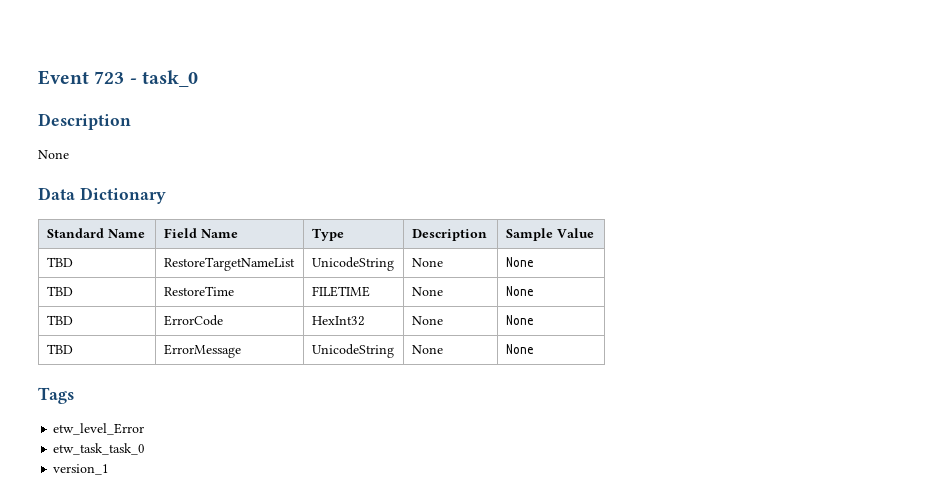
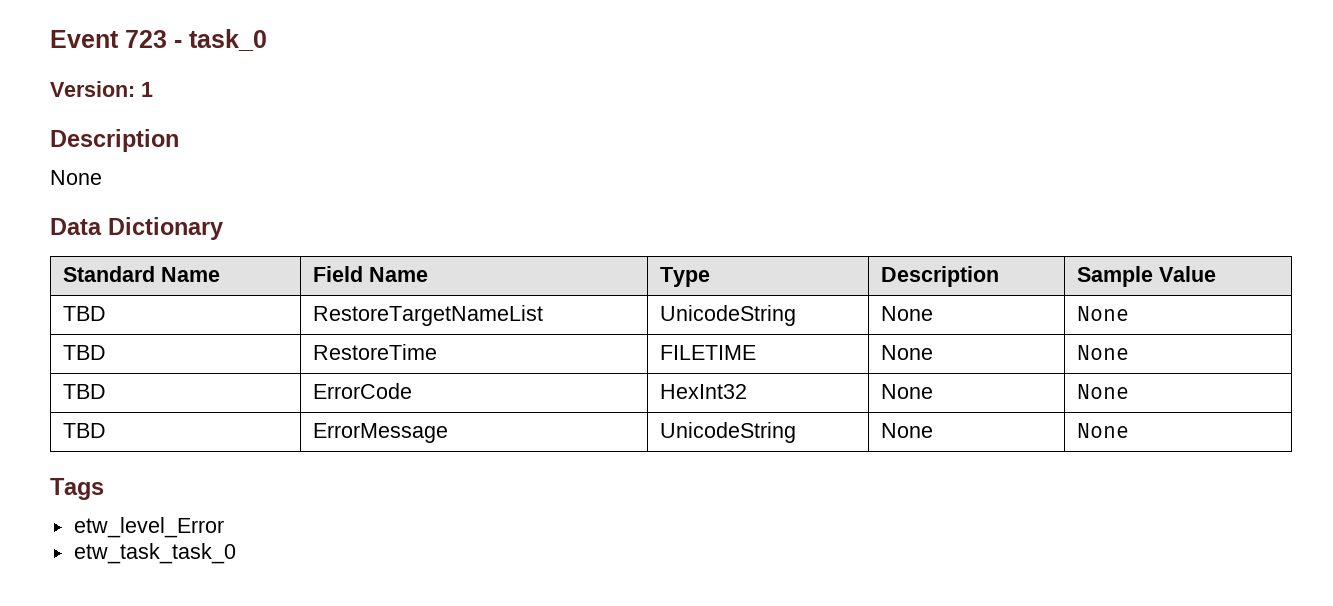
(198, 78) none -> [50,81,153,97] // Version: 1
[53,464,110,475] // version_1 -> (236, 553) none

